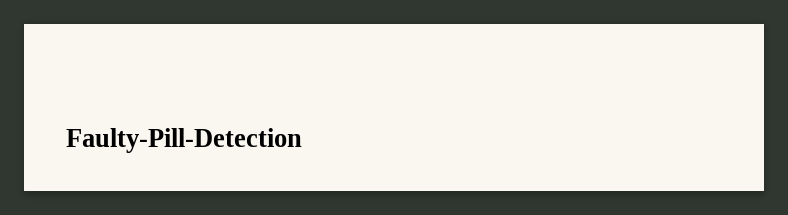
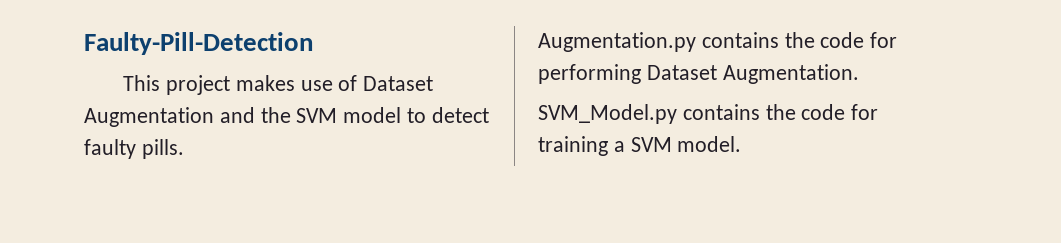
(302, 140) none -> [123,75,434,95] [84,107,489,127] [84,139,184,159] [538,32,898,52] [538,64,859,84] [538,104,879,124] [538,136,742,156] // This project makes use of Dataset Augmentation and the SVM model to detect faulty pills. // Augmentation.py contains the code for performing Dataset Augmentation. // SVM_Model.py contains the code for training a SVM model.

